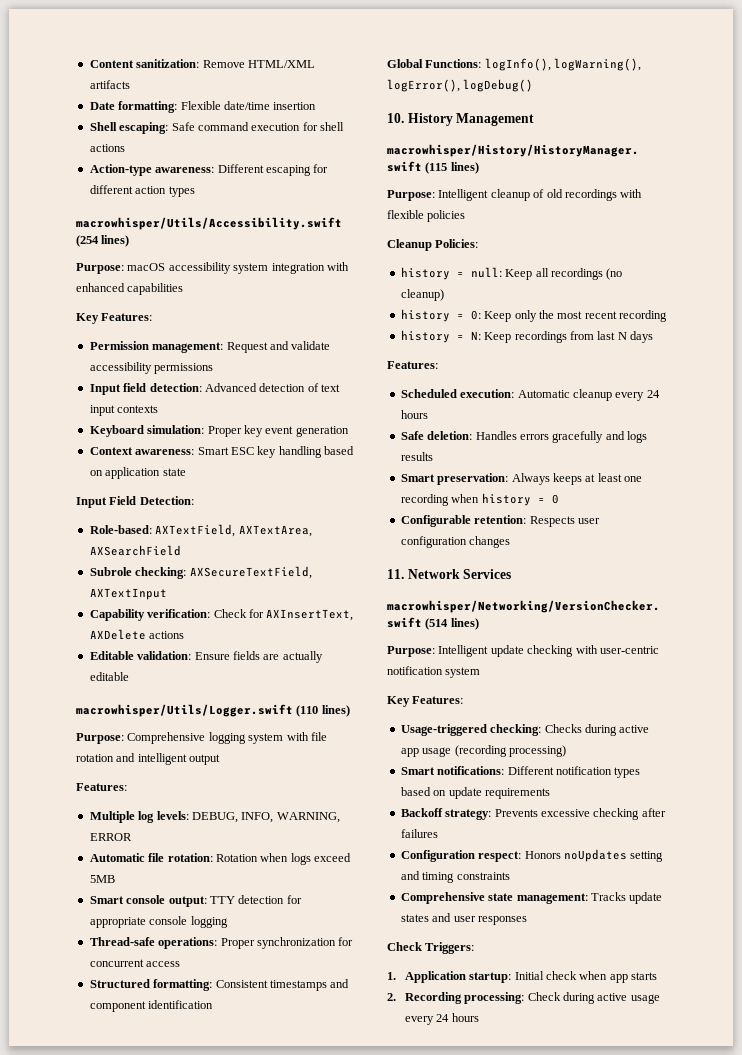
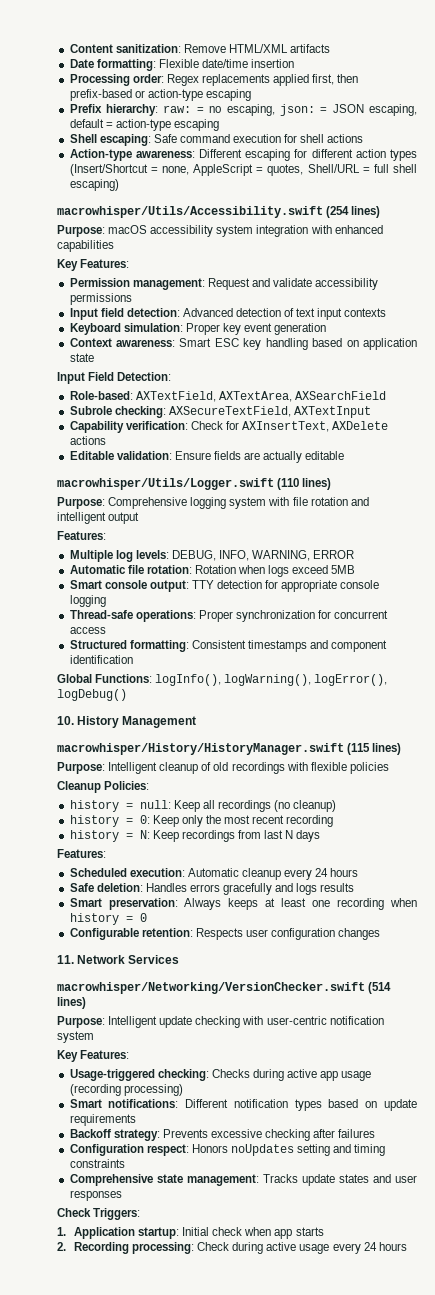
(317, 106) none -> [69,74,359,86] [69,89,251,101] [69,104,417,116] [69,119,219,131] // Processing order: Regex replacements applied first, then prefix-based or action-type escaping // Prefix hierarchy: raw: = no escaping, json: = JSON escaping, default = action-type escaping
(195, 191) none -> [69,164,417,176] [69,179,119,191] (Insert/Shortcut = none, AppleScript = quotes, Shell/URL = full shell escaping)

